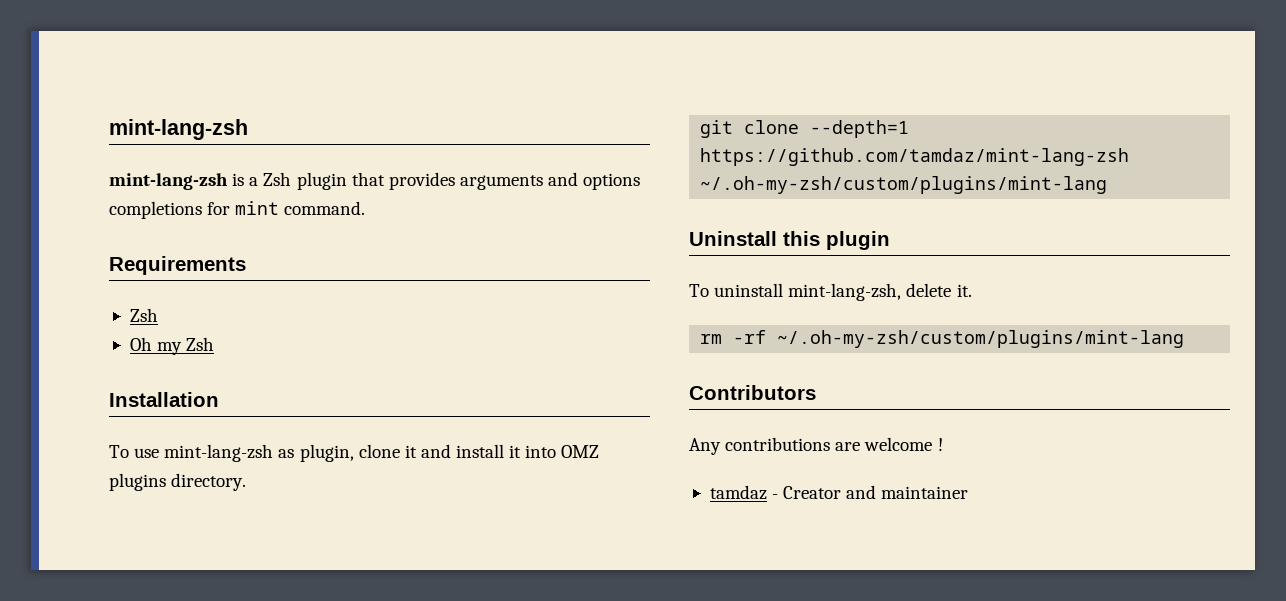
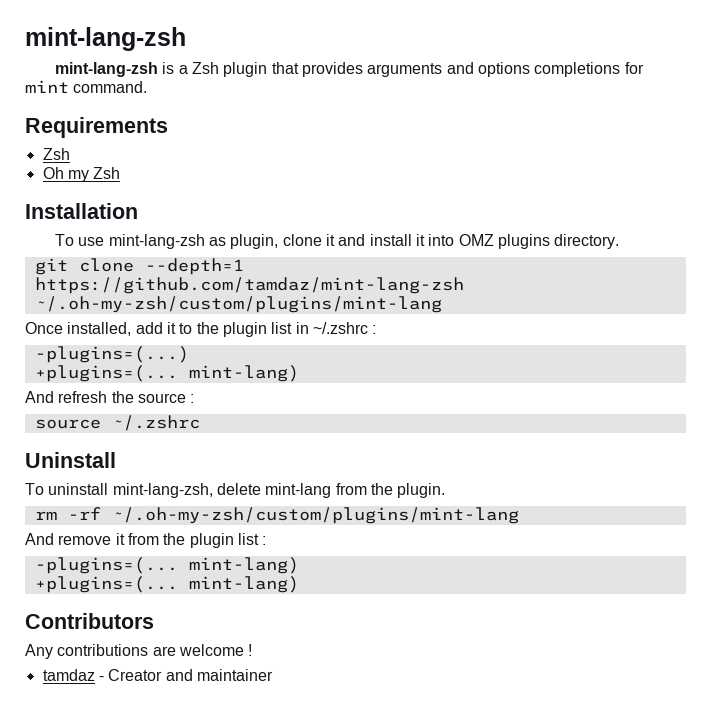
(1108, 185) none -> [25,322,377,337] [34,346,189,363] [34,365,299,382] [25,391,195,403] [34,415,200,431] // Once installed, add it to the plugin list in ~/.zshrc : // -plugins=(...) // +plugins=(... mint-lang) // And refresh the source : // source ~/.zshrc
[783,231,890,250] this plugin -> (116, 460) none
[956,284,972,297] it. -> [265,483,446,498] mint-lang from the plugin.
(1185, 339) none -> [25,533,267,548] [34,557,299,574] [34,576,299,593] // And remove it from the plugin list : // -plugins=(... mint-lang) // +plugins=(... mint-lang)

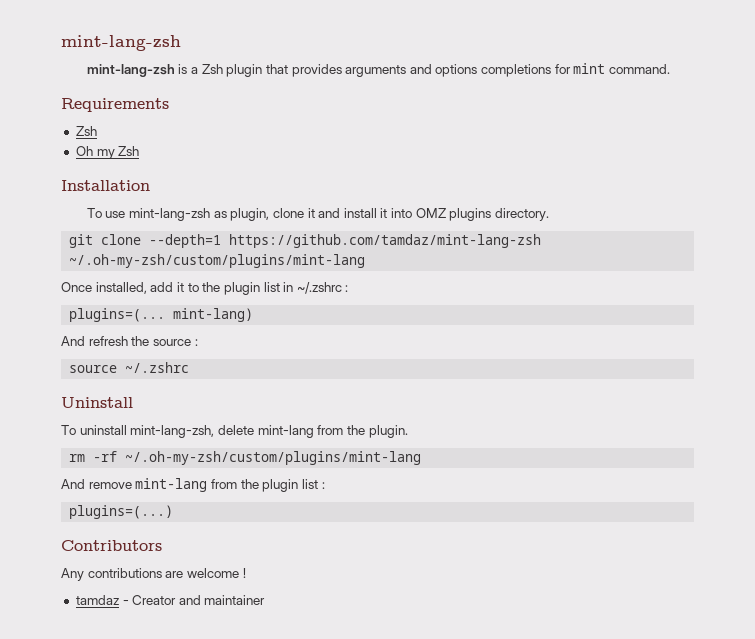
[34,346,189,363] [34,365,178,382] -plugins=(...) // +plugins=(... -> [69,308,166,322] plugins=(...
[115,533,125,545] it -> [135,478,208,492] mint-lang
[34,557,299,574] [34,576,299,593] -plugins=(... mint-lang) // +plugins=(... mint-lang) -> [69,505,174,519] plugins=(...)

